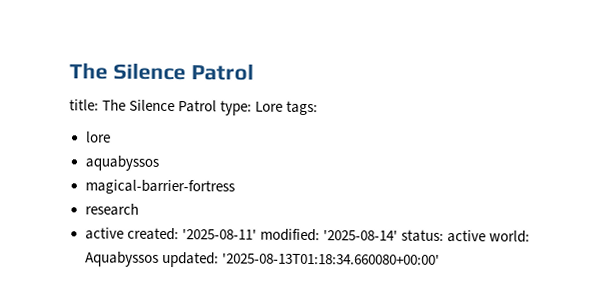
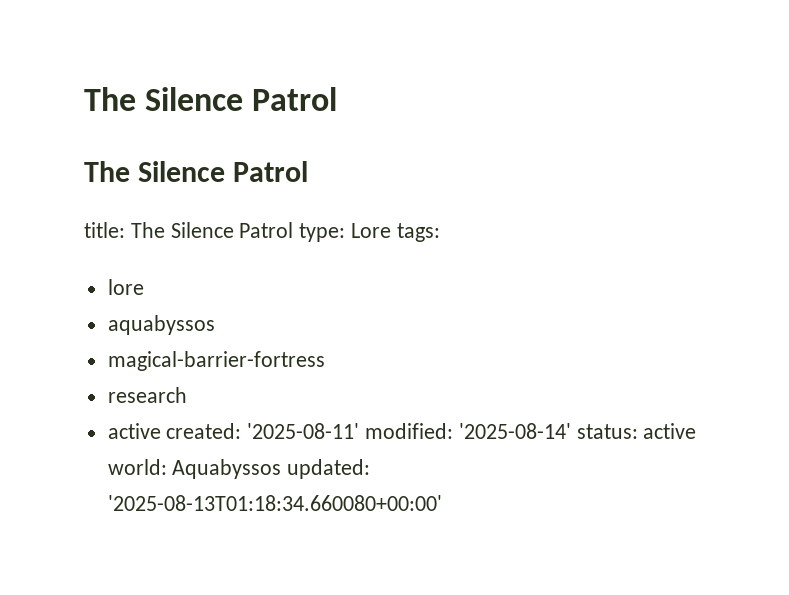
[69,62,254,81] The Silence Patrol -> [84,87,338,111] [84,161,309,182] The Silence Patrol // The Silence Patrol

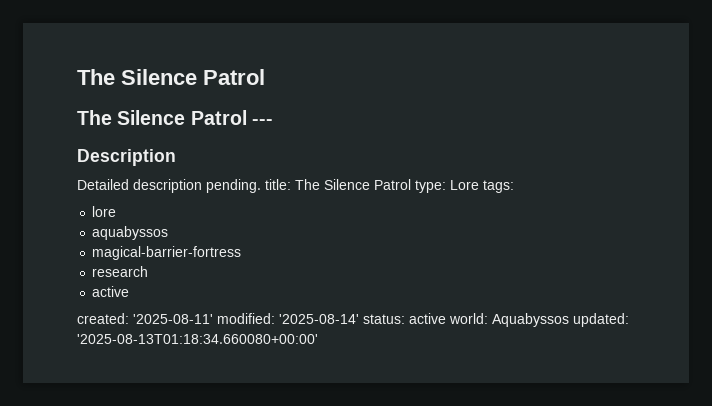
(309, 171) // -> [251,119,273,125] [77,149,176,166] [77,179,261,193] --- // Description // Detailed description pending.
(161, 431) none -> (130, 291) //

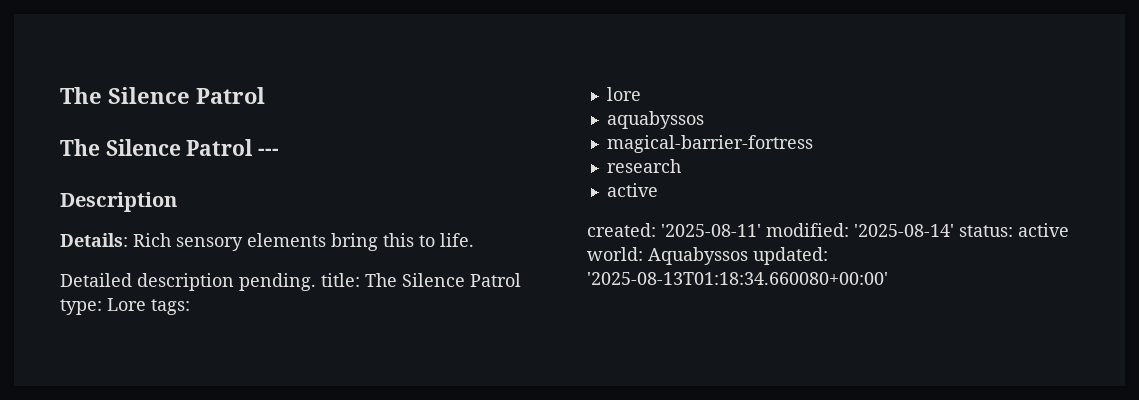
(176, 157) none -> [60,233,474,251] // Details: Rich sensory elements bring this to life.

